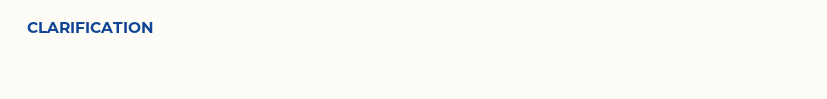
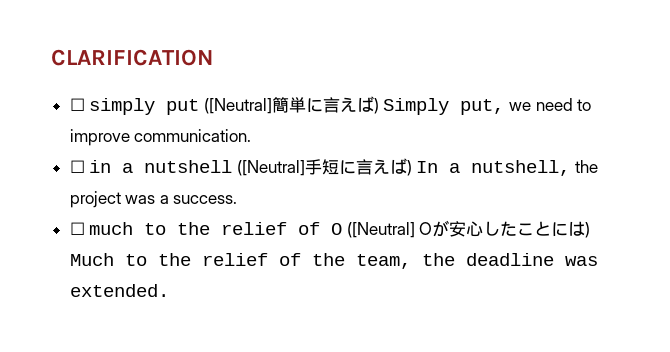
(154, 27) none -> [69,96,592,115] [69,129,252,146] [69,158,599,176] [69,191,238,208] [69,220,591,238] [69,253,598,269] [69,284,169,297] // ☐ simply put ([Neutral]簡単に言えば) Simply put, we need to improve communication. // ☐ in a nutshell ([Neutral]手短に言えば) In a nutshell, the project was a success. // ☐ much to the relief of O ([Neutral] Oが安心したことには) Much to the relief of the team, the deadline was extended.

